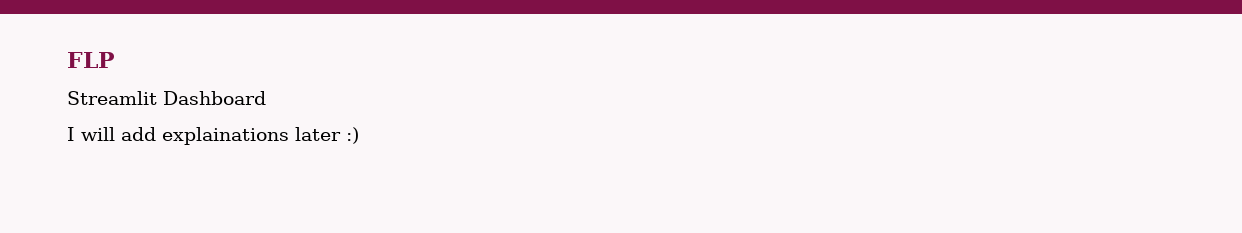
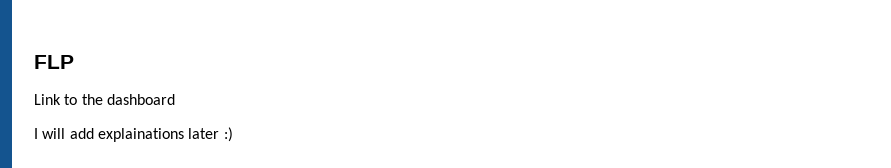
[67,91,266,105] Streamlit Dashboard -> [34,94,175,105] Link to the dashboard

